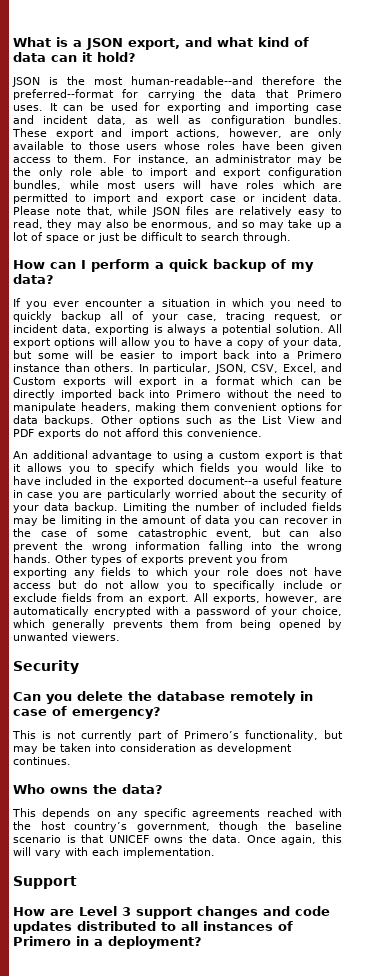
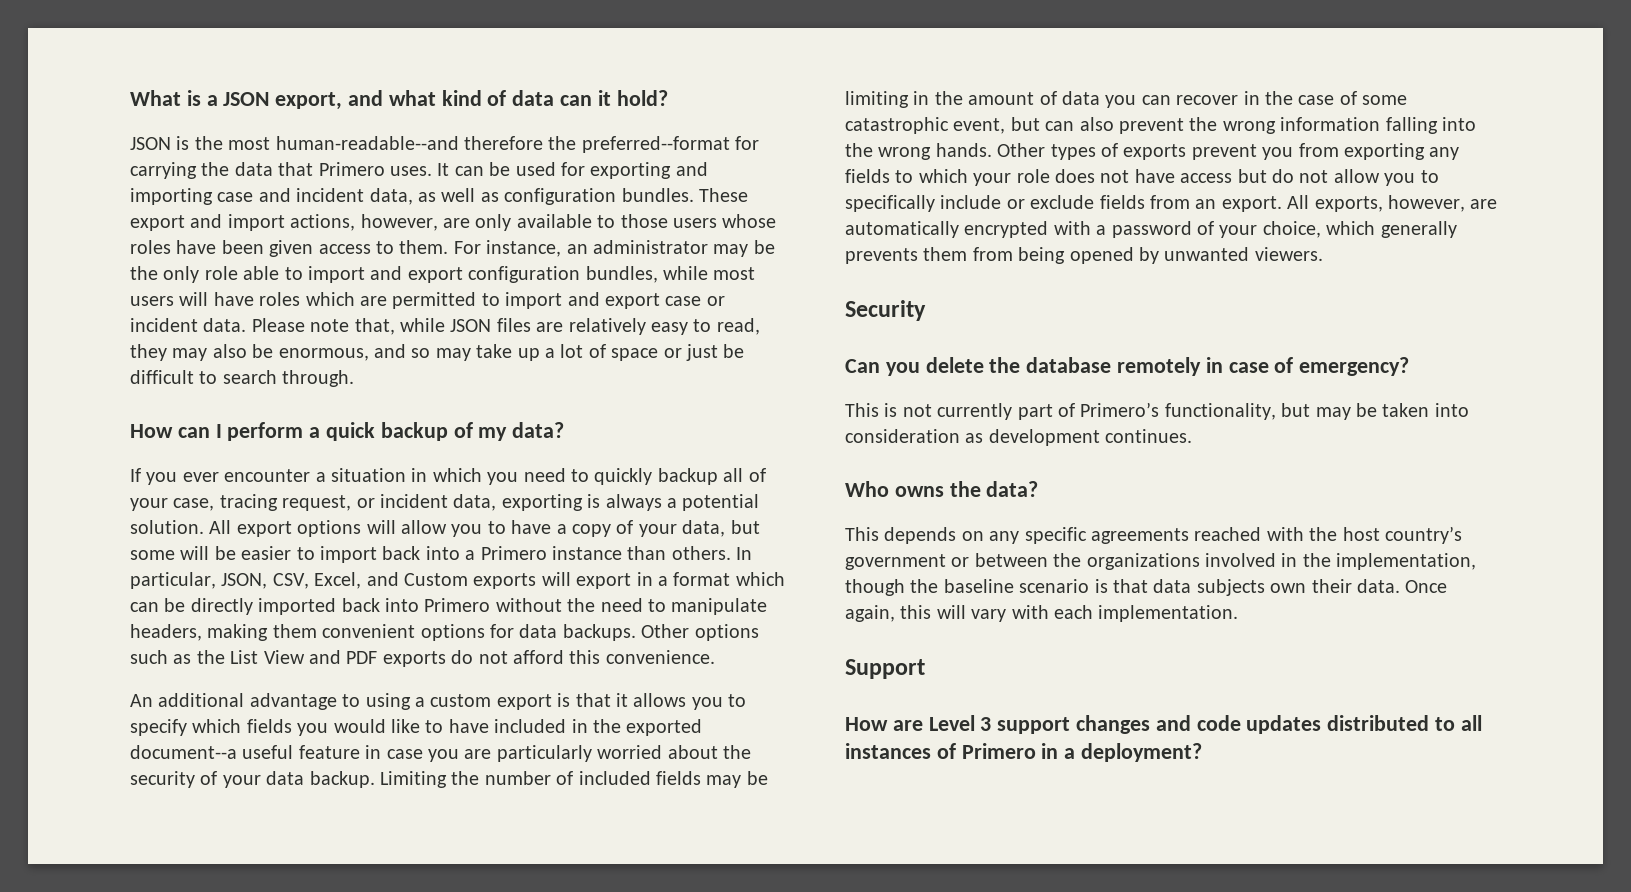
[136,822,210,832] government, -> [845,553,1477,570] government or between the organizations involved in the implementation,
[108,834,207,843] UNICEF owns the -> [1153,579,1352,596] data subjects own their

